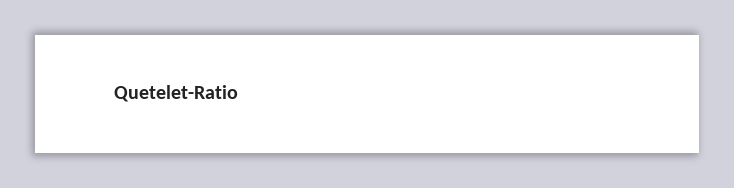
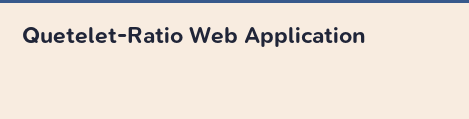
(238, 93) none -> [189,26,367,47] Web Application

